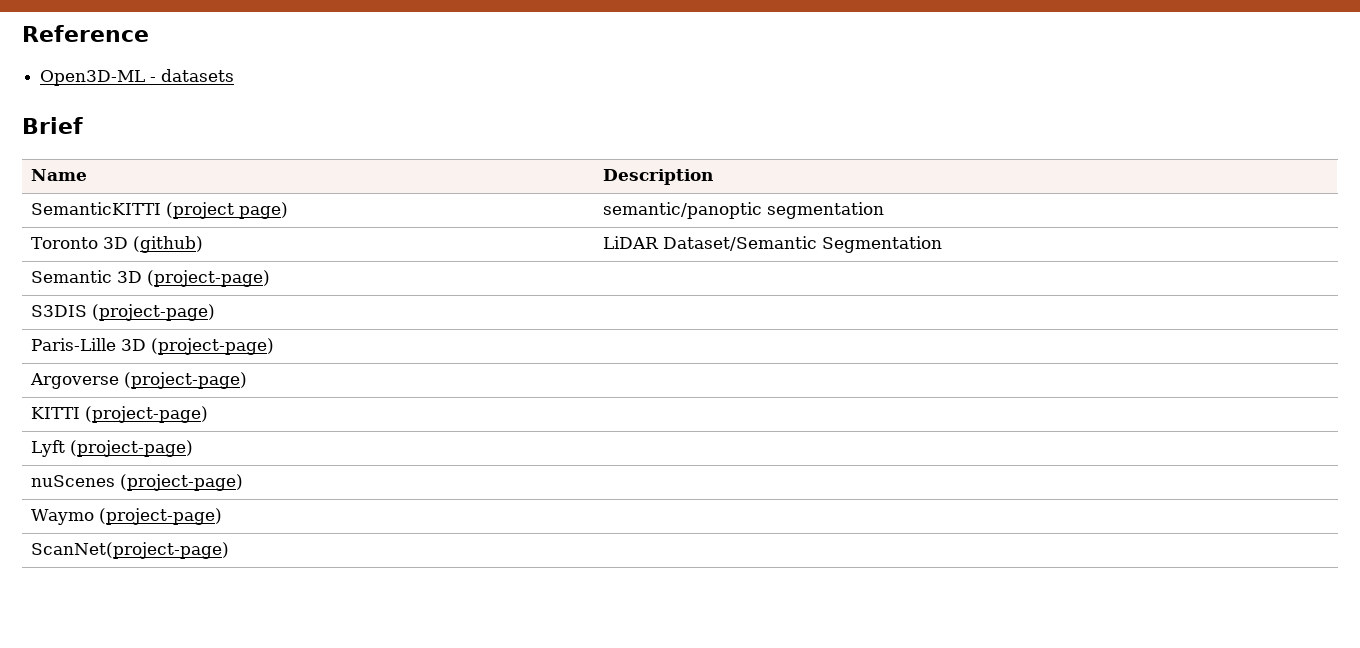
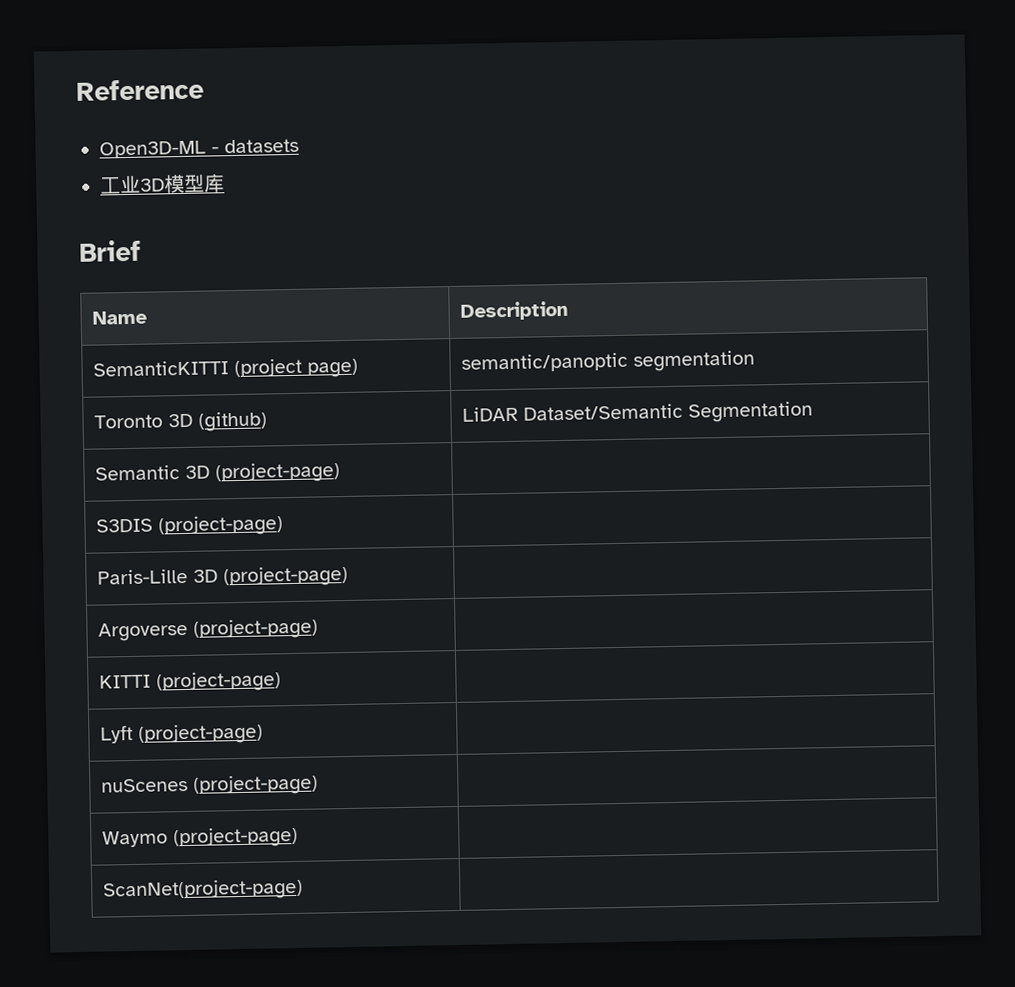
(235, 75) none -> [100,173,225,195] // 工业3D模型库

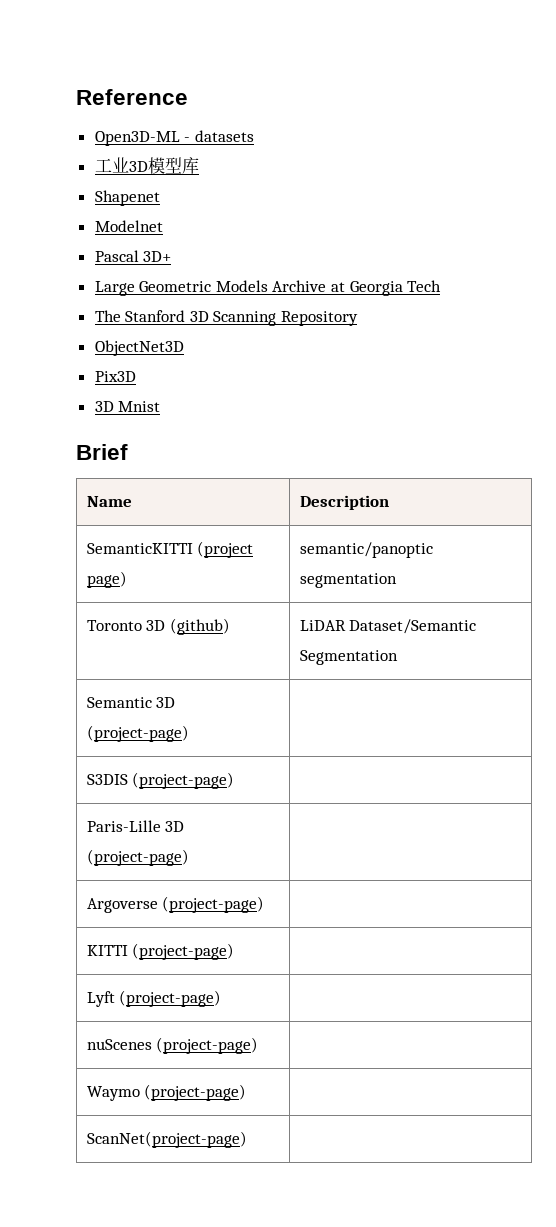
(225, 183) none -> [94,190,160,206] [94,220,163,232] [94,250,172,262] [94,280,442,296] [94,310,359,326] [94,340,184,356] [94,371,136,382] [94,401,161,412] // Shapenet // Modelnet // Pascal 3D+ // Large Geometric Models Archive at Georgia Tech // The Stanford 3D Scanning Repository // ObjectNet3D // Pix3D // 3D Mnist

